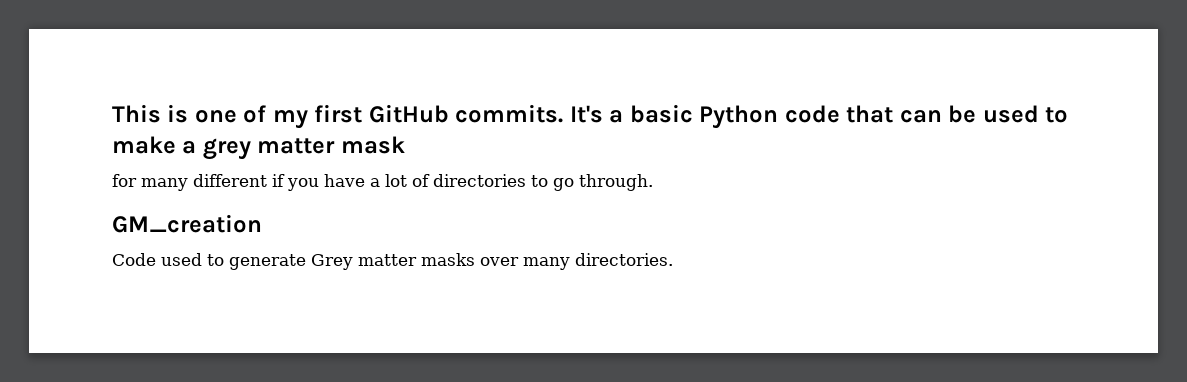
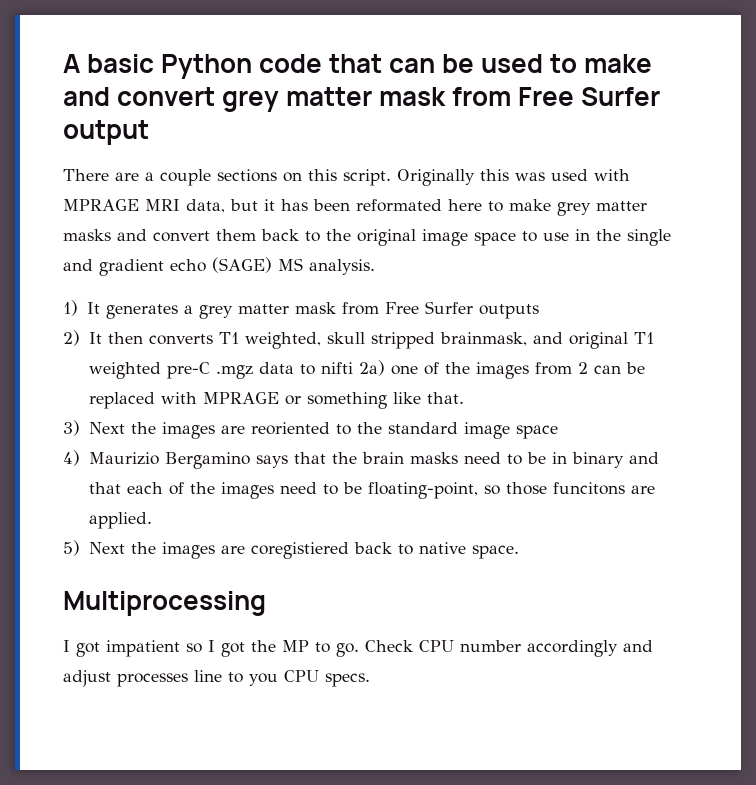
[112,104,624,129] This is one of my first GitHub commits. It's a -> [63,54,80,73] A
[182,136,405,160] [112,174,653,191] [112,214,262,233] [112,253,673,270] a grey matter mask // for many different if you have a lot of directories to go through. // GM_creation // Code used to generate Grey matter masks over many directories. -> [63,87,661,112] [63,120,149,145] [63,169,630,186] [63,199,647,216] [63,229,671,246] [63,257,375,276] [63,300,539,319] [63,330,654,349] [88,360,645,379] [88,392,464,409] [63,420,558,439] [63,450,659,469] [88,482,655,499] [88,512,152,529] [63,540,519,559] [63,591,266,616] [63,640,653,657] [63,670,370,687] and convert grey matter mask from Free Surfer output // There are a couple sections on this script. Originally this was used with MPRAGE MRI data, but it has been reformated here to make grey matter masks and convert them back to the original image space to use in the single and gradient echo (SAGE) MS analysis. // 1) It generates a grey matter mask from Free Surfer outputs // 2) It then converts T1 weighted, skull stripped brainmask, and original T1 weighted pre-C .mgz data to nifti 2a) one of the images from 2 can be replaced with MPRAGE or something like that. // 3) Next the images are reoriented to the standard image space // 4) Maurizio Bergamino says that the brain masks need to be in binary and that each of the images need to be floating-point, so those funcitons are applied. // 5) Next the images are coregistiered back to native space. // Multiprocessing // I got impatient so I got the MP to go. Check CPU number accordingly and adjust processes line to you CPU specs.

